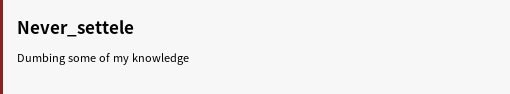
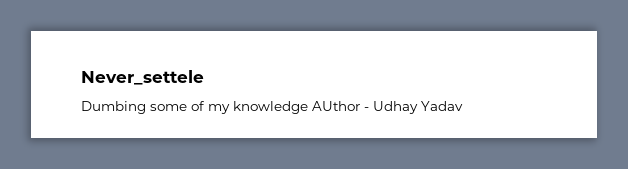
(189, 59) none -> [312,101,463,114] AUthor - Udhay Yadav

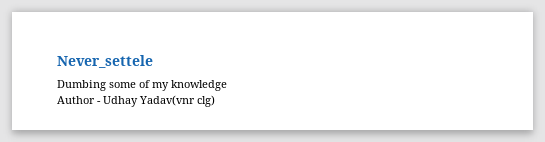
[312,101,360,111] AUthor -> [57,96,95,104] // Author
[421,101,463,111] Yadav -> [139,95,215,107] Yadav(vnr clg)

